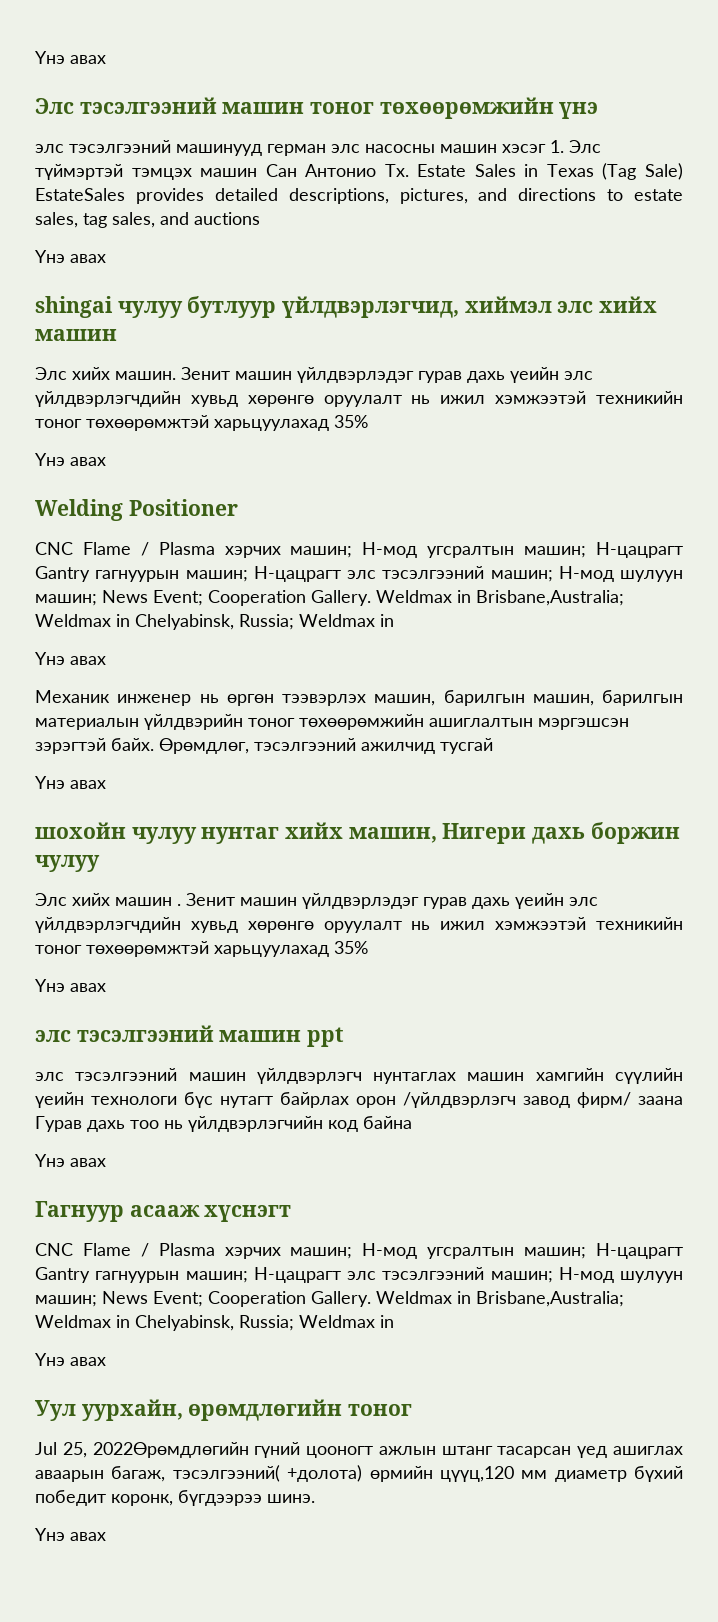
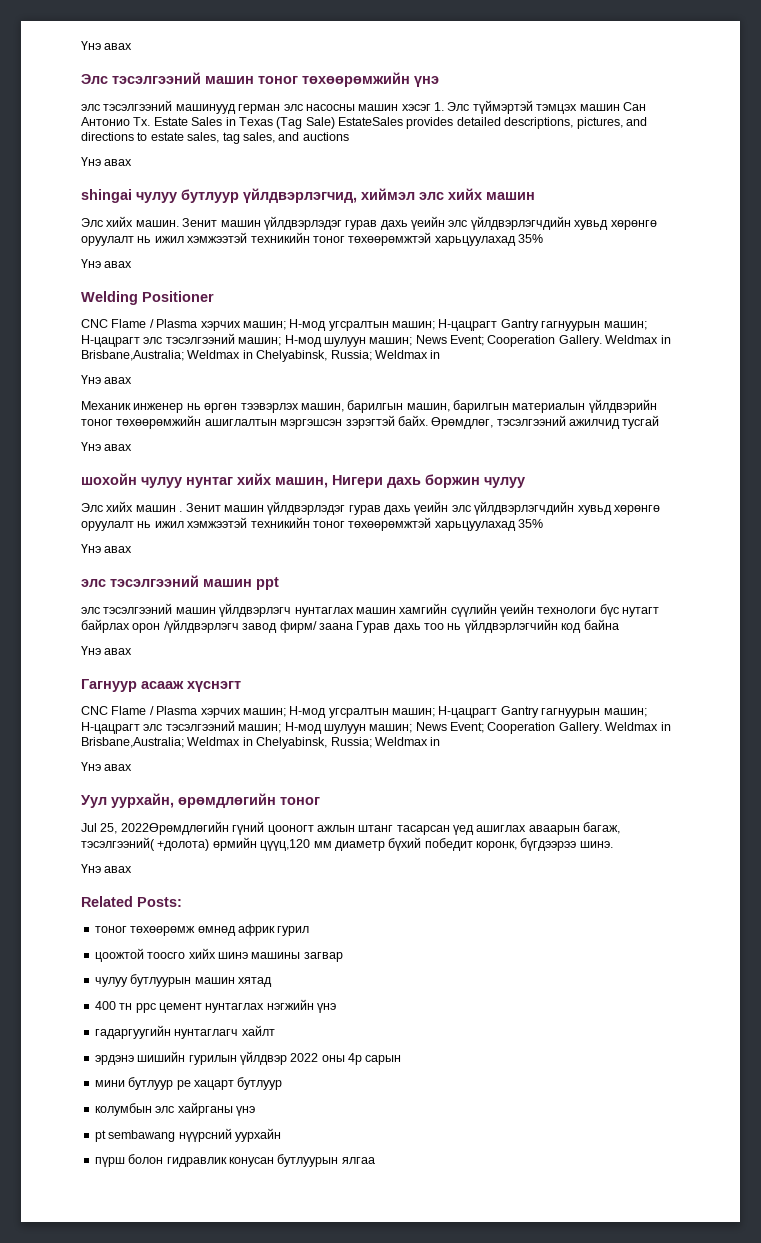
(106, 1536) none -> [81,896,182,907] [94,924,310,936] [94,948,343,962] [94,974,272,987] [94,999,336,1013] [94,1025,275,1039] [94,1051,402,1065] [94,1077,283,1090] [94,1102,255,1116] [94,1128,281,1142] [94,1154,375,1167] // Related Posts: // тоног төхөөрөмж өмнөд африк гурил // цоожтой тоосго хийх шинэ машины загвар // чулуу бутлуурын машин хятад // 400 тн ppc цемент нунтаглах нэгжийн үнэ // гадаргуугийн нунтаглагч хайлт // эрдэнэ шишийн гурилын үйлдвэр 2022 оны 4р сарын // мини бутлуур pe хацарт бутлуур // колумбын элс хайрганы үнэ // pt sembawang нүүрсний уурхайн // пүрш болон гидравлик конусан бутлуурын ялгаа

